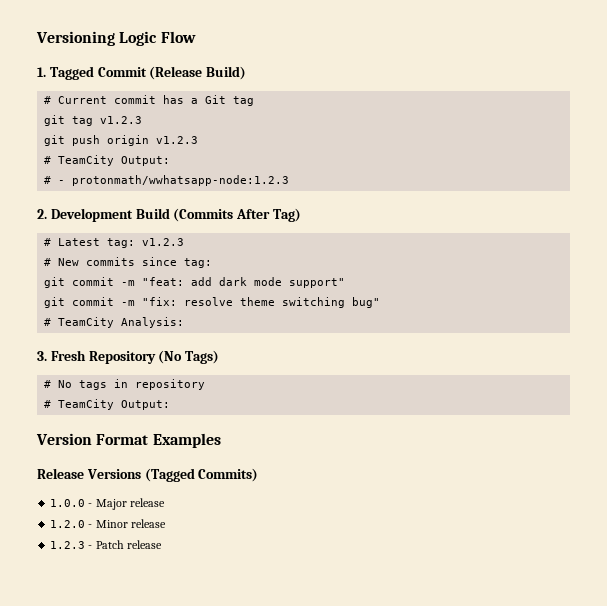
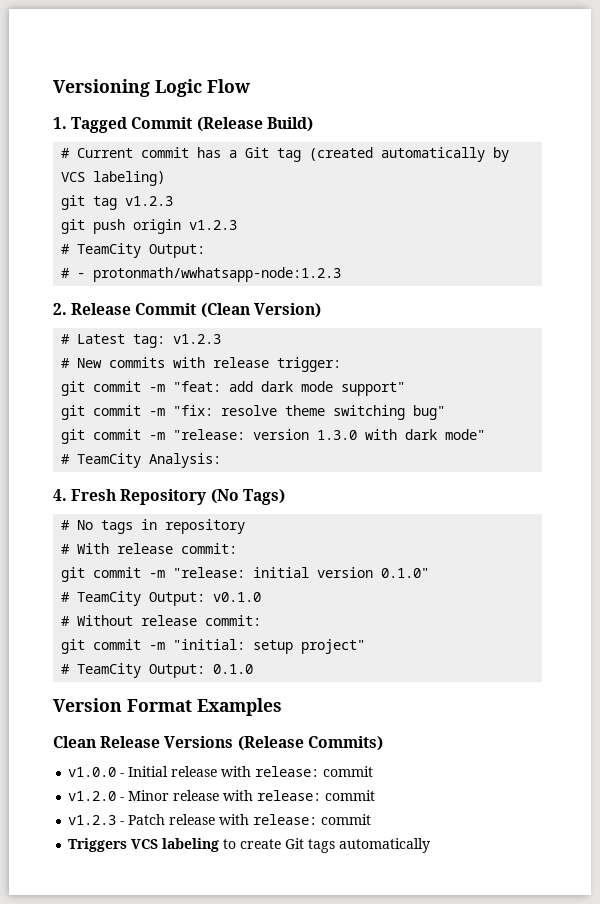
(255, 101) none -> [309,147,510,162] [61,171,166,186] (created automatically by VCS labeling)
[50,208,301,222] Development Build (Commits After Tag) -> [71,303,321,318] Release Commit (Clean Version)
[142,257,213,268] since tag: -> [173,357,342,372] with release trigger:
(381, 302) none -> [61,429,486,444] // git commit -m "release: version 1.3.0 with dark mode"
[37,351,47,361] 3. -> [53,489,67,501] 4.
[58,399,171,410] TeamCity Output: -> [77,543,238,554] [61,567,430,582] [61,591,262,606] [61,615,262,626] [61,639,366,654] [61,663,254,678] With release commit: // git commit -m "release: initial version 0.1.0" // # TeamCity Output: v0.1.0 // # Without release commit: // git commit -m "initial: setup project" // # TeamCity Output: 0.1.0
(221, 440) none -> [53,736,96,748] Clean
[144,468,195,482] (Tagged -> [237,736,304,751] (Release
[50,498,165,510] [50,519,166,528] [50,540,162,549] 1.0.0 - Major release // 1.2.0 - Minor release // 1.2.3 - Patch release -> [68,766,374,777] [68,790,376,801] [68,814,372,825] [68,838,431,853] v1.0.0 - Initial release with release: commit // v1.2.0 - Minor release with release: commit // v1.2.3 - Patch release with release: commit // Triggers VCS labeling to create Git tags automatically

